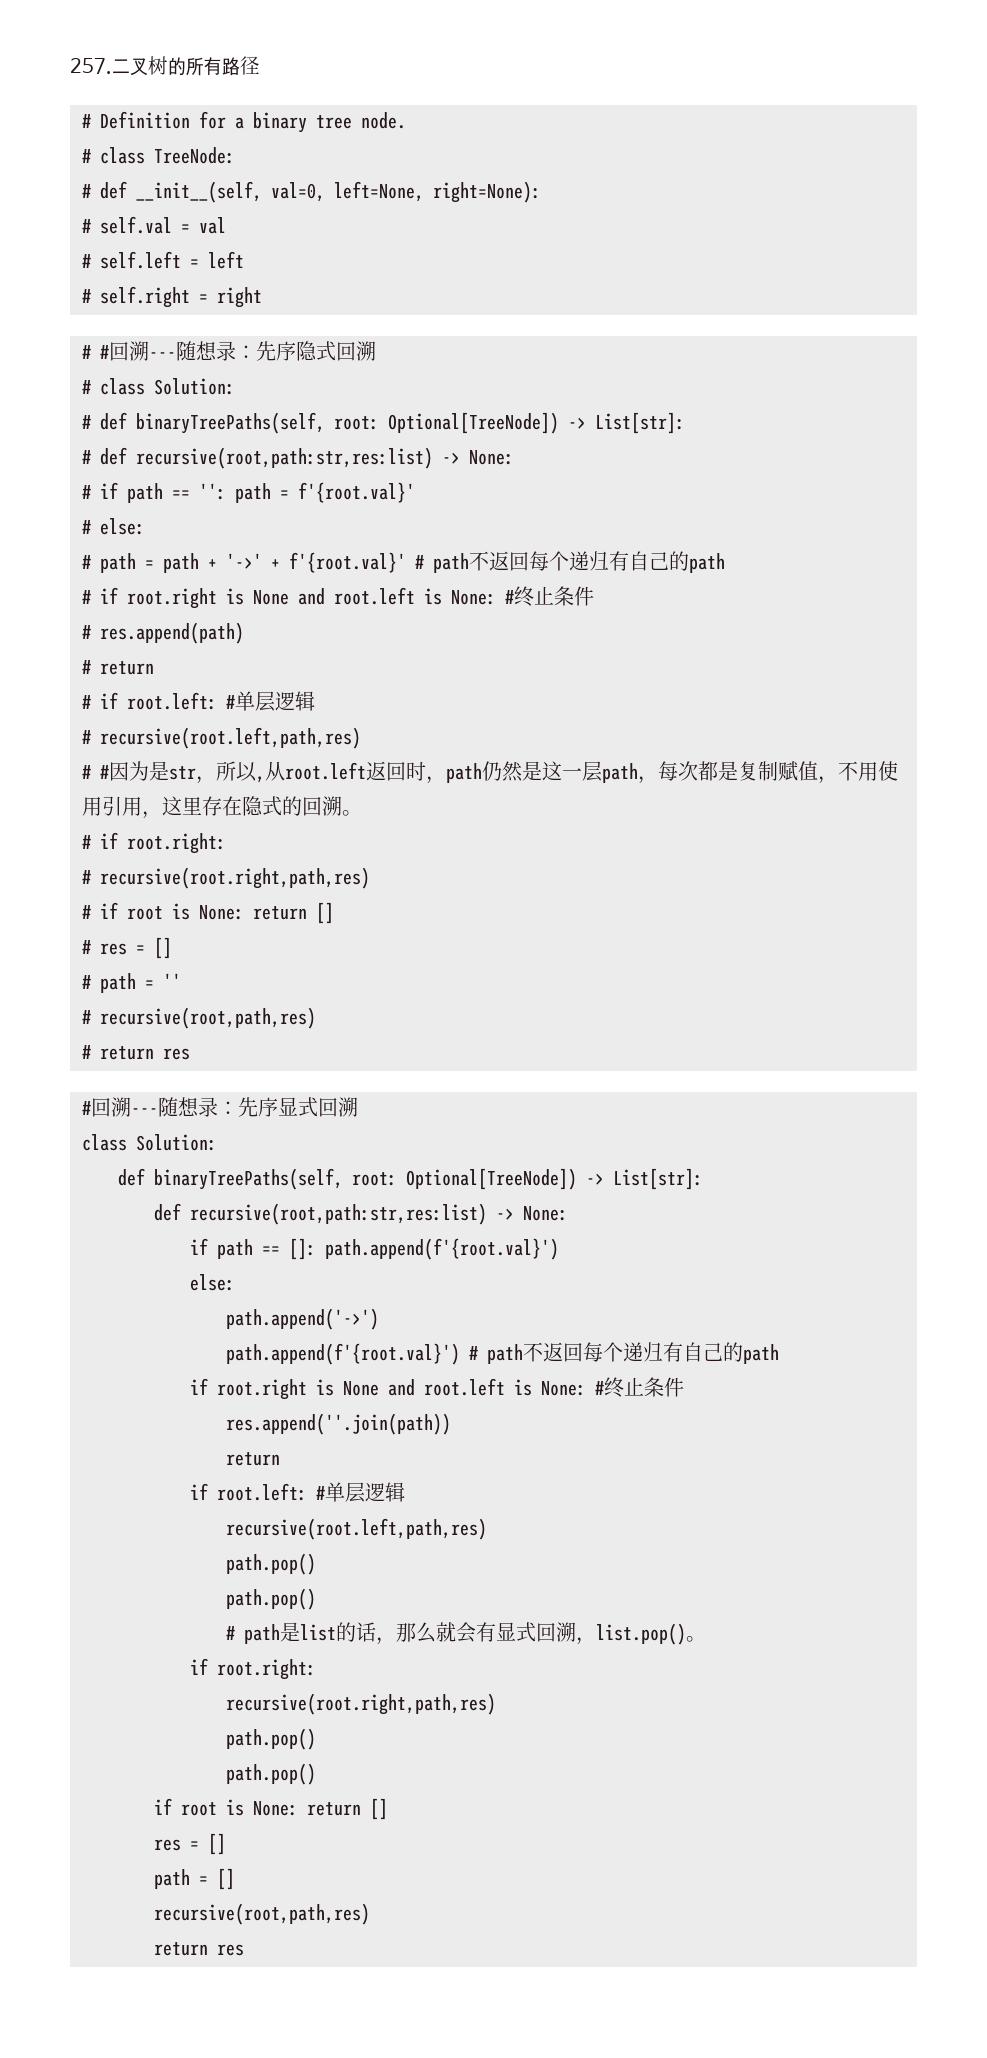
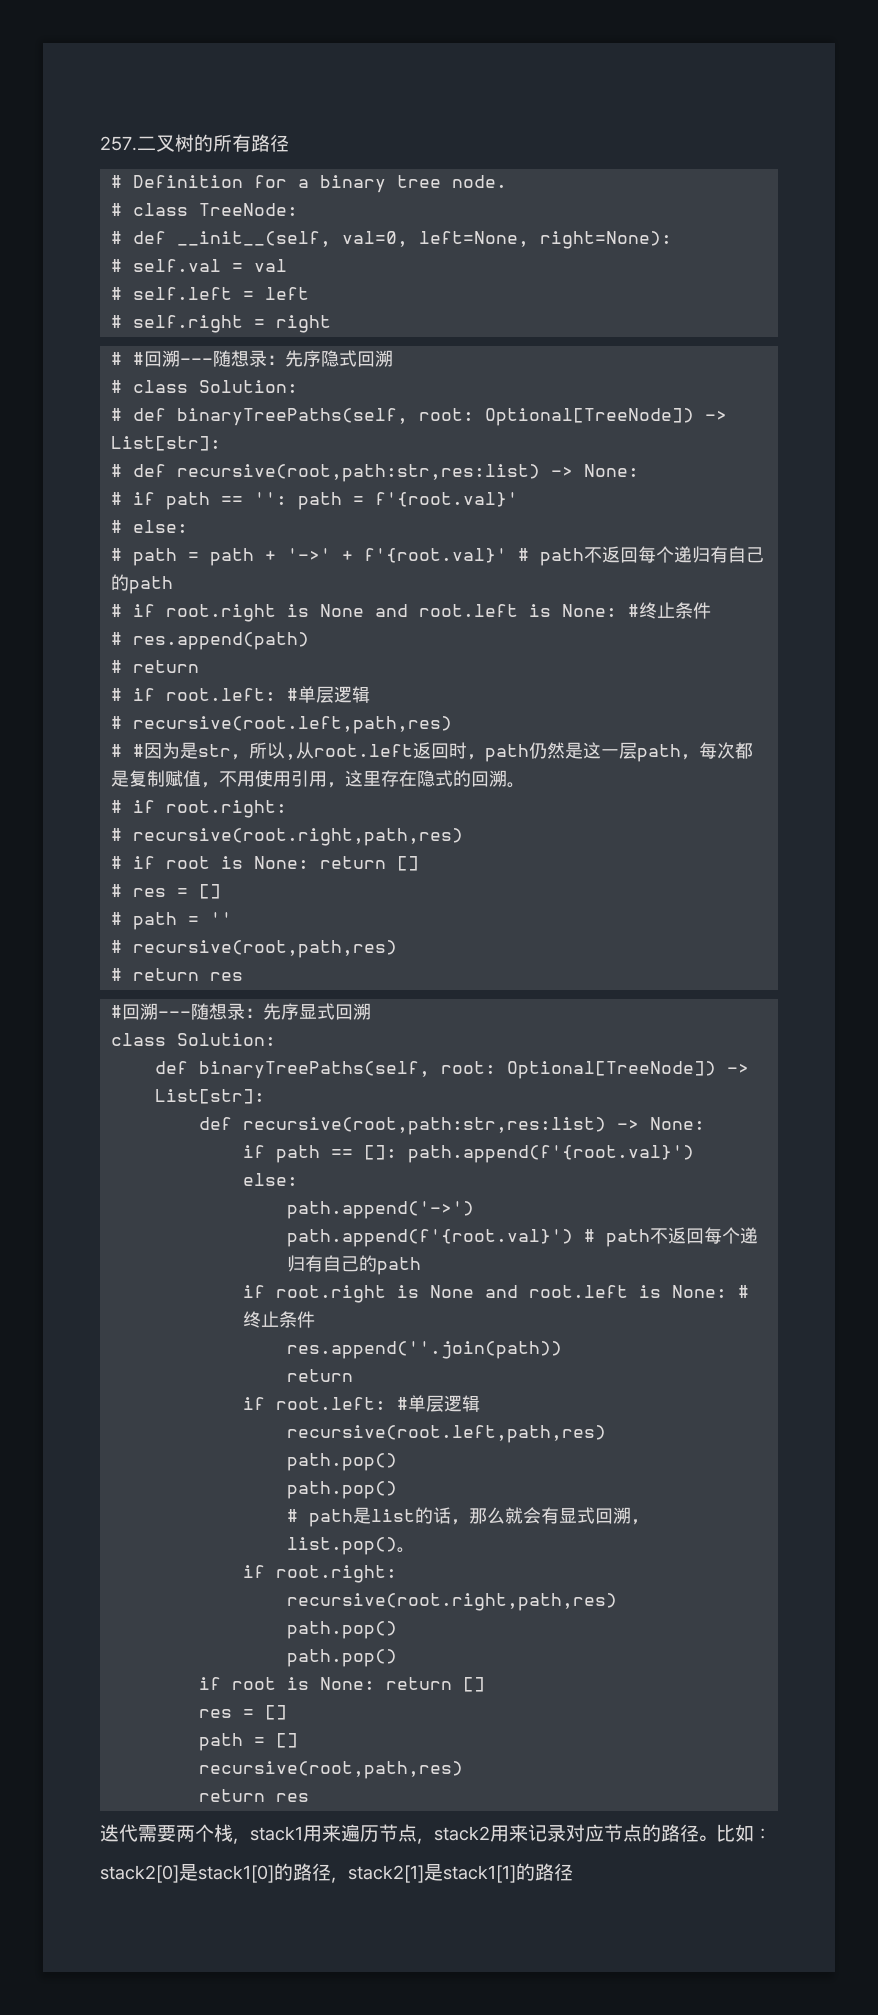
(244, 1950) none -> [100,1824,771,1844] [100,1863,573,1883] // 迭代需要两个栈，stack1用来遍历节点，stack2用来记录对应节点的路径。比如： // stack2[0]是stack1[0]的路径，stack2[1]是stack1[1]的路径

